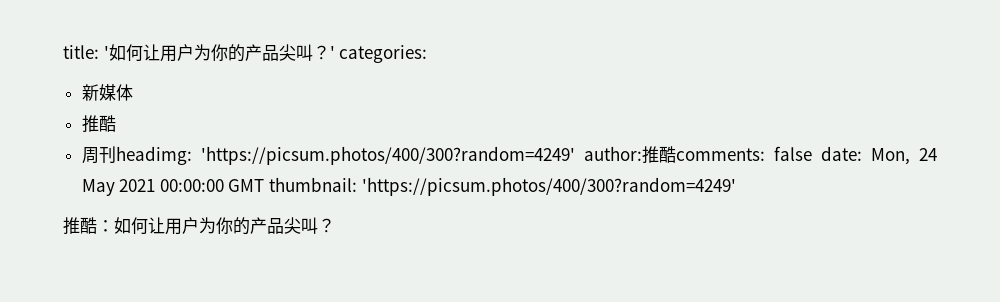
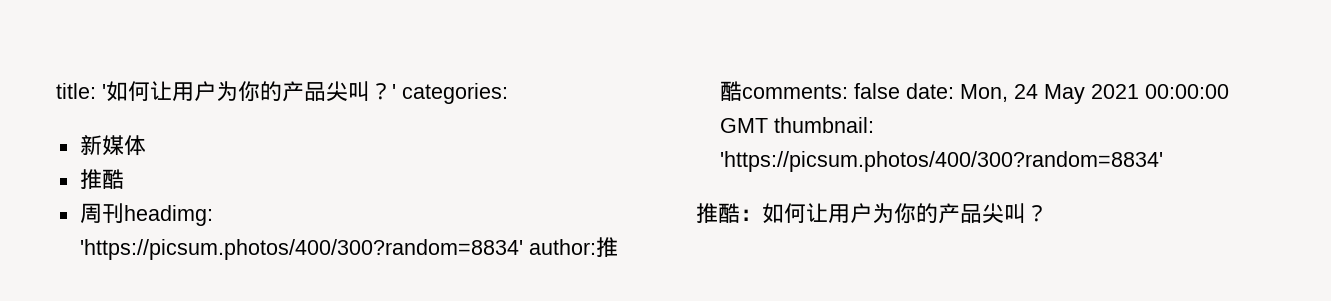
[200,146,575,165] 'https://picsum.photos/400/300?random=4249' -> [79,239,523,260] 'https://picsum.photos/400/300?random=8834'
[361,177,736,196] 'https://picsum.photos/400/300?random=4249' -> [719,151,1163,172] 'https://picsum.photos/400/300?random=8834'

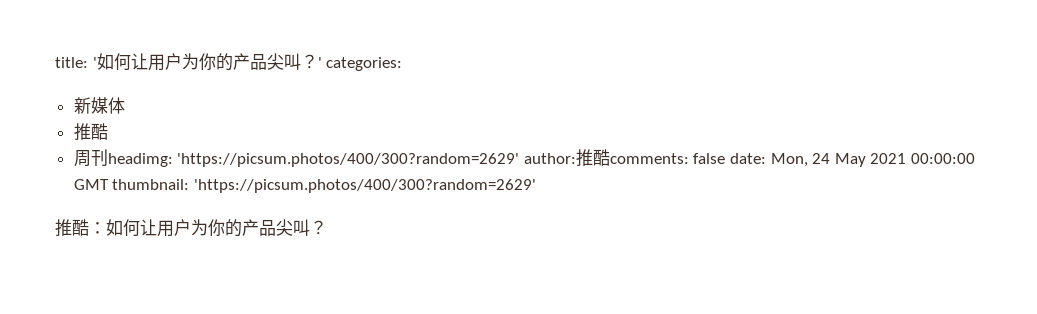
[79,239,523,260] 'https://picsum.photos/400/300?random=8834' -> [177,153,520,167] 'https://picsum.photos/400/300?random=2629'
[719,151,1163,172] 'https://picsum.photos/400/300?random=8834' -> [193,179,536,193] 'https://picsum.photos/400/300?random=2629'

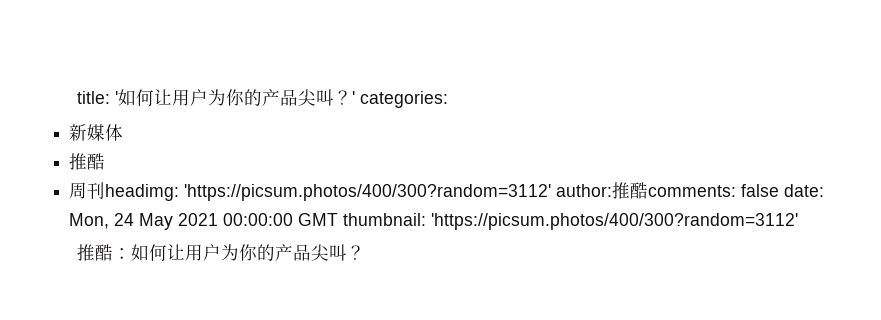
[177,153,520,167] 'https://picsum.photos/400/300?random=2629' -> [184,184,552,201] 'https://picsum.photos/400/300?random=3112'
[193,179,536,193] 'https://picsum.photos/400/300?random=2629' -> [431,213,799,230] 'https://picsum.photos/400/300?random=3112'

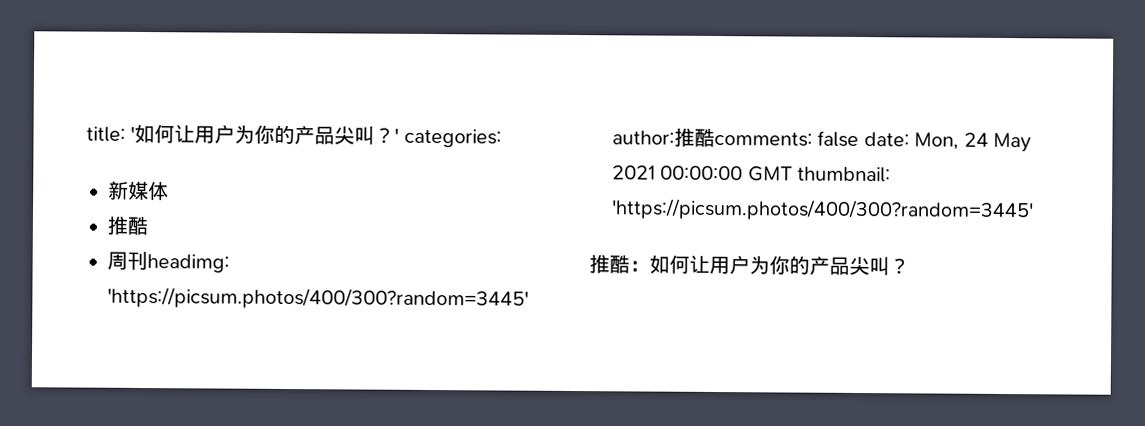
[184,184,552,201] 'https://picsum.photos/400/300?random=3112' -> [107,286,529,310] 'https://picsum.photos/400/300?random=3445'
[431,213,799,230] 'https://picsum.photos/400/300?random=3112' -> [611,198,1034,222] 'https://picsum.photos/400/300?random=3445'

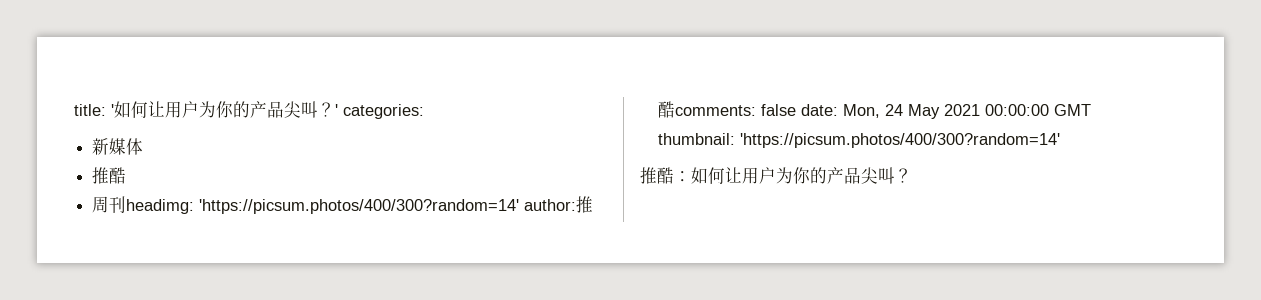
[107,286,529,310] 'https://picsum.photos/400/300?random=3445' -> [199,199,520,214] 'https://picsum.photos/400/300?random=14'
[611,198,1034,222] 'https://picsum.photos/400/300?random=3445' -> [740,133,1061,148] 'https://picsum.photos/400/300?random=14'

